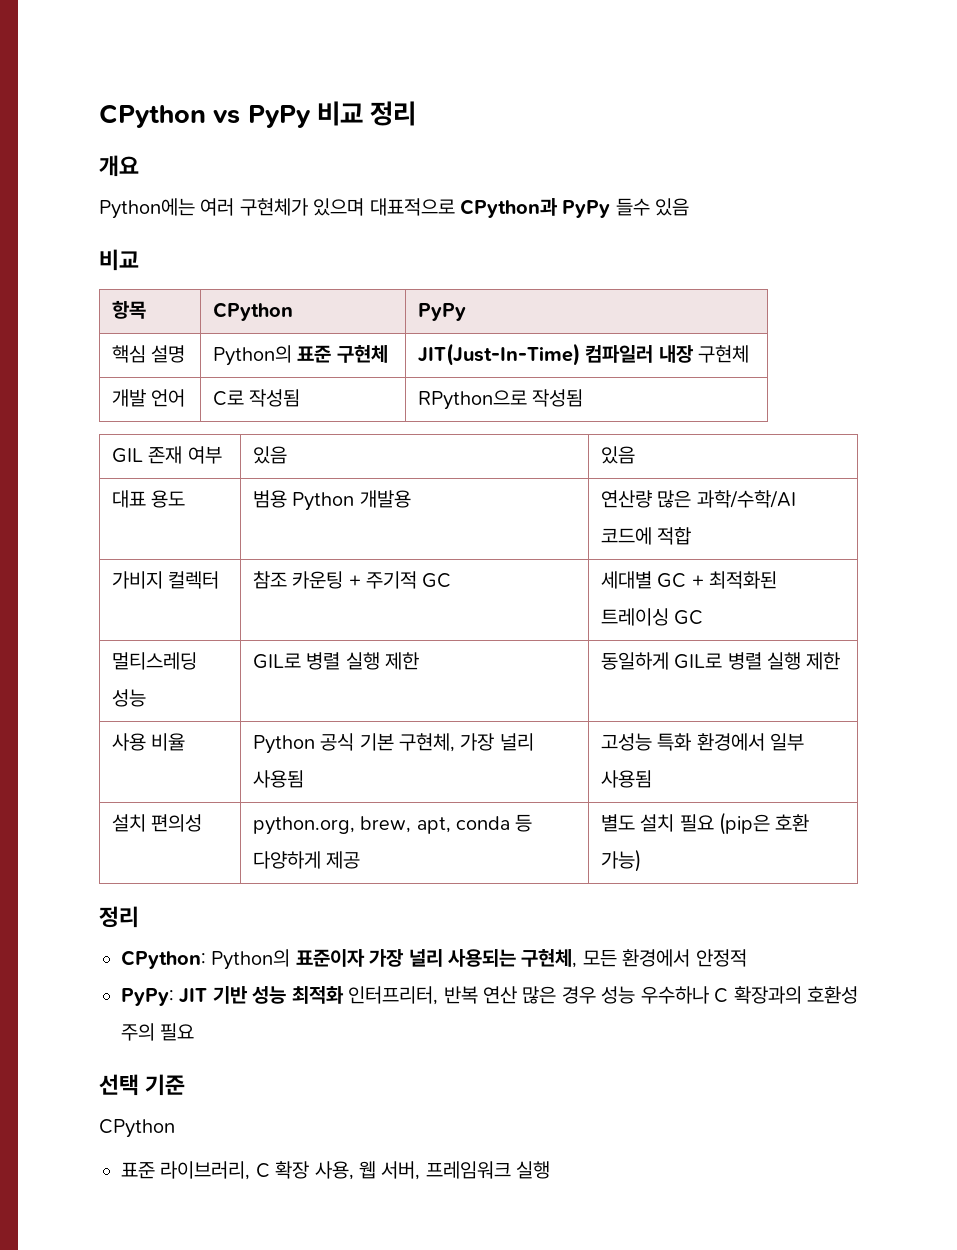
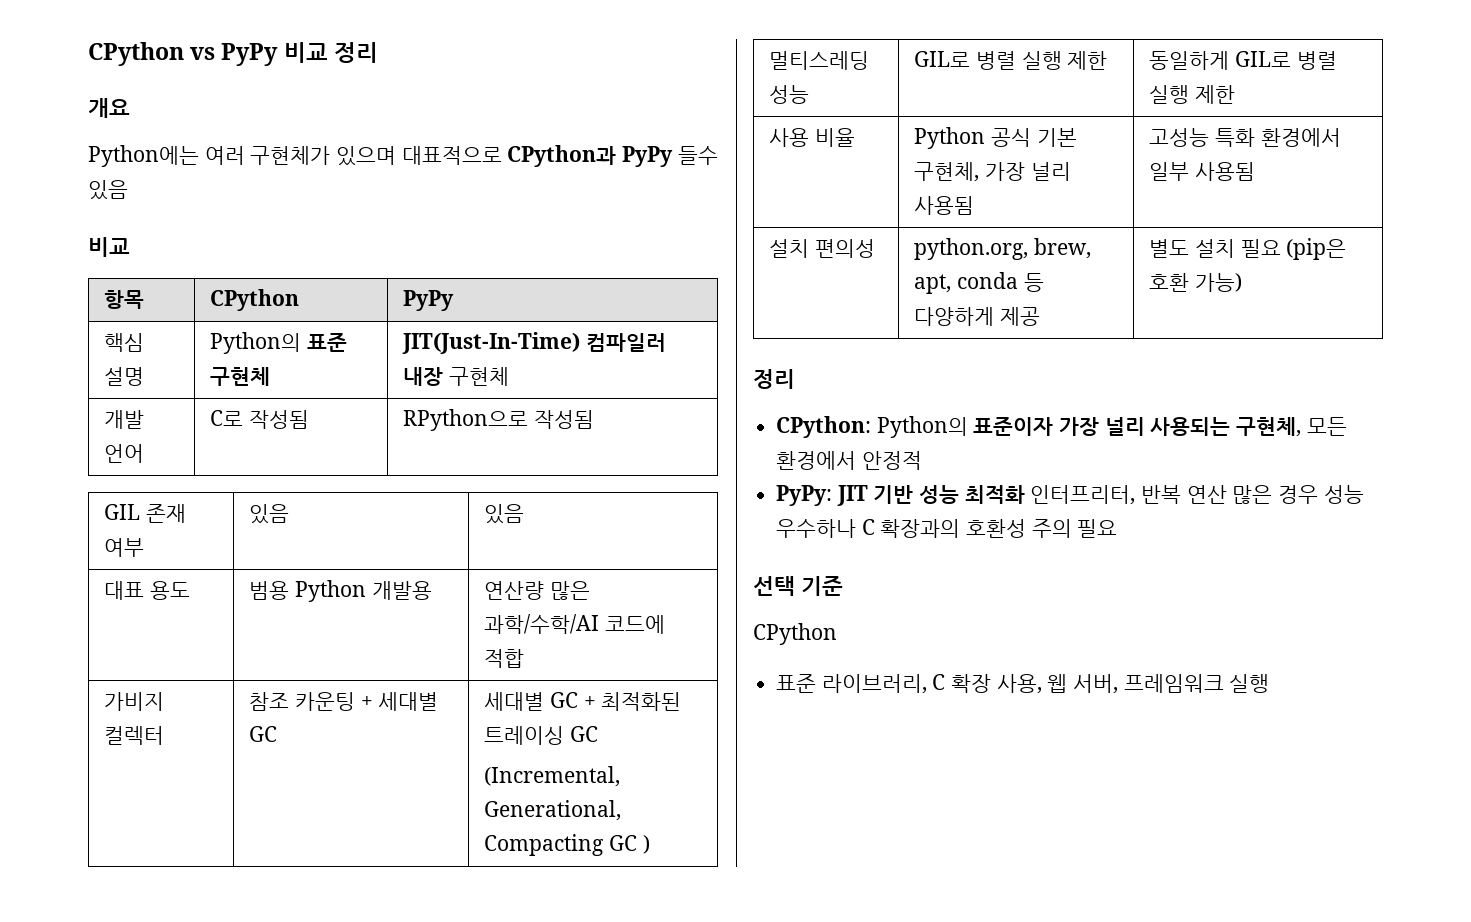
[366,571,418,589] 주기적 -> [378,692,439,711] 세대별
(704, 617) none -> [484,766,621,787] [484,800,622,821] [484,834,650,856] // (Incremental, Generational, Compacting GC )

